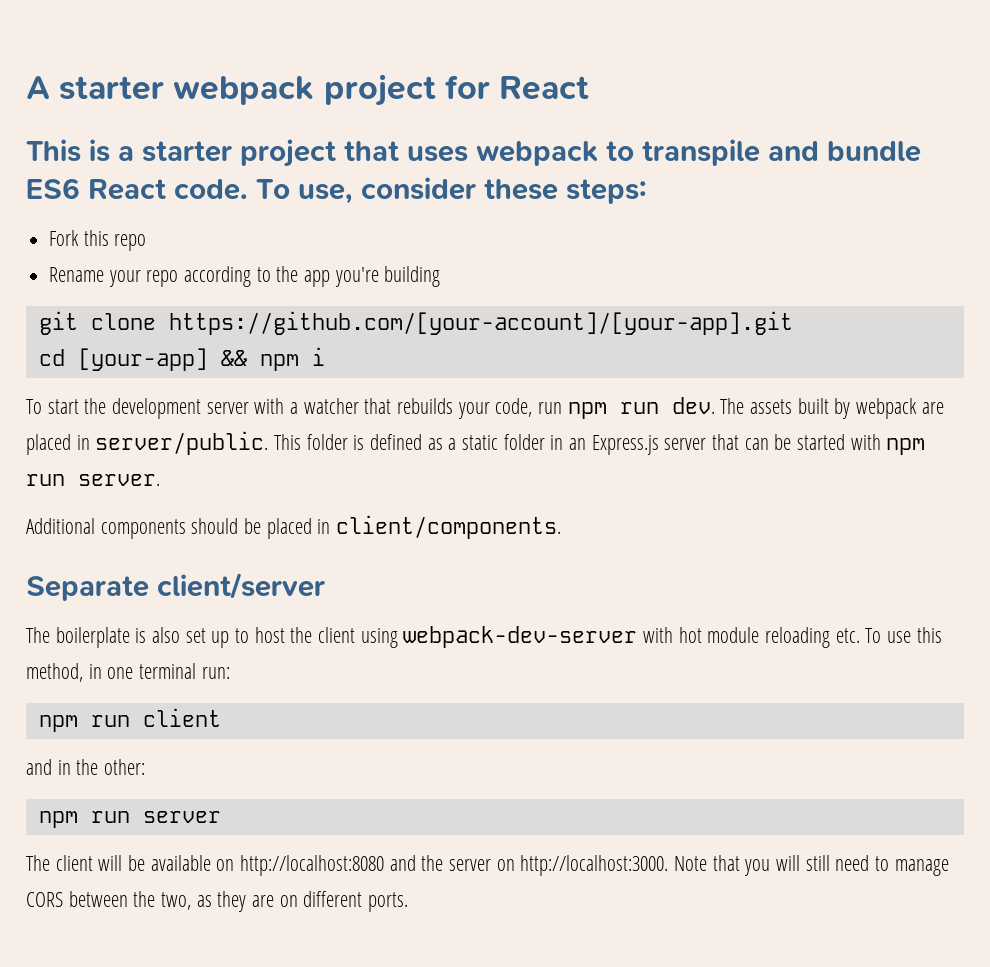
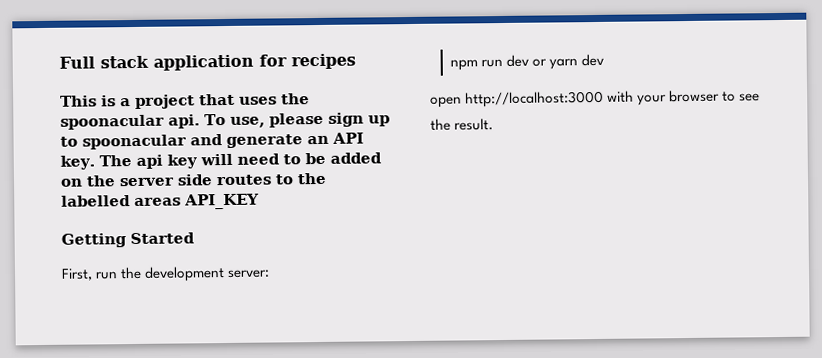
[26,74,589,106] A starter webpack project for React -> [59,53,356,71] Full stack application for recipes
[142,141,232,162] starter -> (131, 102) none
[476,139,921,166] [26,177,647,204] [49,230,147,251] [49,266,441,287] [38,311,793,335] [38,347,325,371] [26,397,944,419] [26,431,926,455] [26,474,160,486] [26,515,562,539] [26,572,325,601] [26,626,942,648] [26,663,230,682] [38,708,221,732] [26,759,146,775] [38,811,221,828] [26,855,949,876] [26,891,409,912] webpack to transpile and bundle ES6 React code. To use, consider these steps: // Fork this repo // Rename your repo according to the app you're building // git clone https://github.com/[your-account]/[your-app].git // cd [your-app] && npm i // To start the development server with a watcher that rebuilds your code, run npm run dev. The assets built by webpack are placed in server/public. This folder is defined as a static folder in an Express.js server that can be started with npm run server. // Additional components should be placed in client/components. // Separate client/server // The boilerplate is also set up to host the client using webpack-dev-server with hot module reloading etc. To use this method, in one terminal run: // npm run client // and in the other: // npm run server // The client will be available on http://localhost:8080 and the server on http://localhost:3000. Note that you will still need to manage CORS between the two, as they are on different ports. -> [281,93,310,105] [60,112,390,130] [60,132,364,150] [60,152,382,170] [60,172,327,187] [61,193,259,210] [61,232,195,248] [61,266,271,282] [450,53,605,71] [430,89,761,108] [430,118,495,131] the spoonacular api. To use, please sign up to spoonacular and generate an API key. The api key will need to be added on the server side routes to the labelled areas API_KEY // Getting Started // First, run the development server: // npm run dev or yarn dev // open http://localhost:3000 with your browser to see the result.

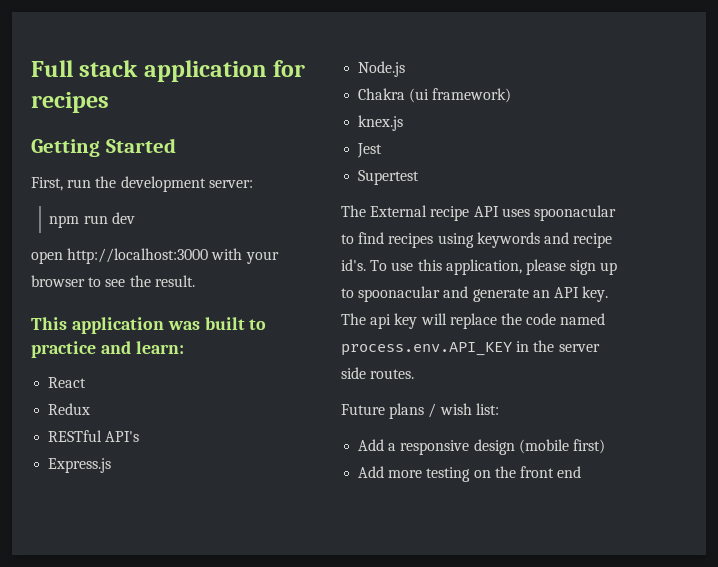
[60,93,310,109] [60,114,265,130] This is a project that uses the spoonacular api. To use, -> [31,138,176,157] [31,176,253,192] [49,212,135,228] [31,248,279,264] [31,275,195,287] [31,317,267,334] [31,341,184,358] [48,377,87,388] [48,403,91,415] [48,430,140,442] [48,458,112,473] [358,61,406,77] [358,88,512,103] [358,115,404,131] [357,143,383,158] [358,170,420,185] [341,205,616,221] [341,232,613,248] [341,259,522,275] Getting Started // First, run the development server: // npm run dev // open http://localhost:3000 with your browser to see the result. // This application was built to practice and learn: // React // Redux // RESTful API's // Express.js // Node.js // Chakra (ui framework) // knex.js // Jest // Supertest // The External recipe API uses spoonacular to find recipes using keywords and recipe id's. To use this application,
[236,152,382,165] [60,172,327,187] [61,193,259,210] [61,232,195,248] [61,266,271,282] [450,53,605,71] [430,89,761,108] [430,118,495,131] need to be added on the server side routes to the labelled areas API_KEY // Getting Started // First, run the development server: // npm run dev or yarn dev // open http://localhost:3000 with your browser to see the result. -> [449,313,606,329] [341,340,600,356] [341,367,415,379] [341,403,499,419] [358,439,605,455] [358,466,582,482] replace the code named process.env.API_KEY in the server side routes. // Future plans / wish list: // Add a responsive design (mobile first) // Add more testing on the front end

